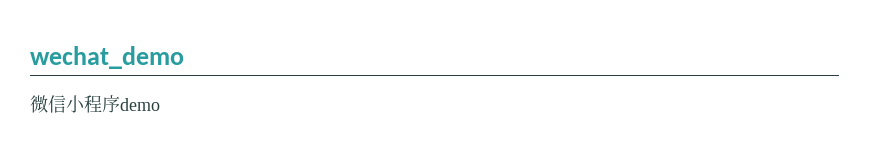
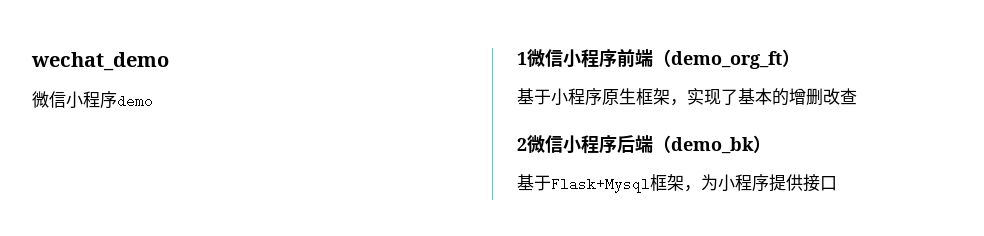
(160, 104) none -> [517,49,800,69] [517,88,857,106] [517,135,771,154] [517,174,837,193] // 1微信小程序前端（demo_org_ft） // 基于小程序原生框架，实现了基本的增删改查 // 2微信小程序后端（demo_bk） // 基于Flask+Mysql框架，为小程序提供接口

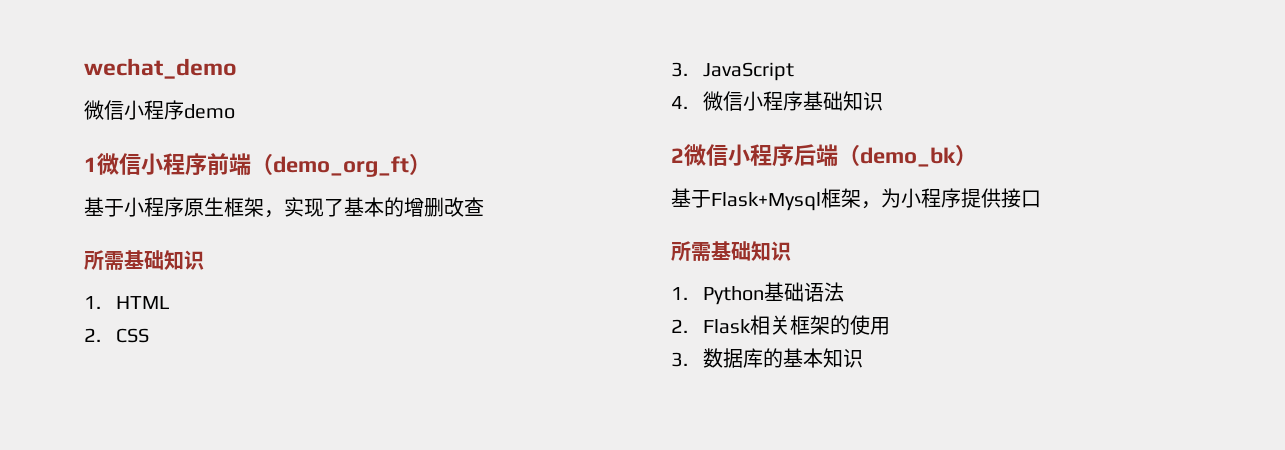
(857, 96) none -> [84,250,204,270] [84,296,170,309] [84,328,150,343] [671,62,795,81] [671,91,884,111] // 所需基础知识 // 1. HTML // 2. CSS // 3. JavaScript // 4.微信小程序基础知识
(837, 183) none -> [671,241,791,261] [671,282,845,305] [671,315,891,335] [671,348,864,368] // 所需基础知识 // 1. Python基础语法 // 2. Flask相关框架的使用 // 3.数据库的基本知识

